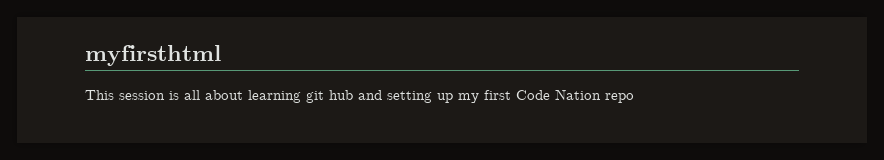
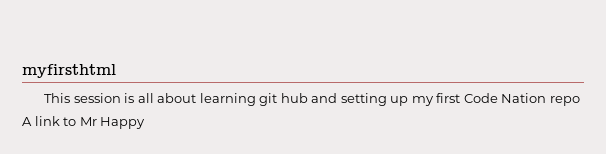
(634, 98) none -> [22,116,146,129] // A link to Mr Happy

